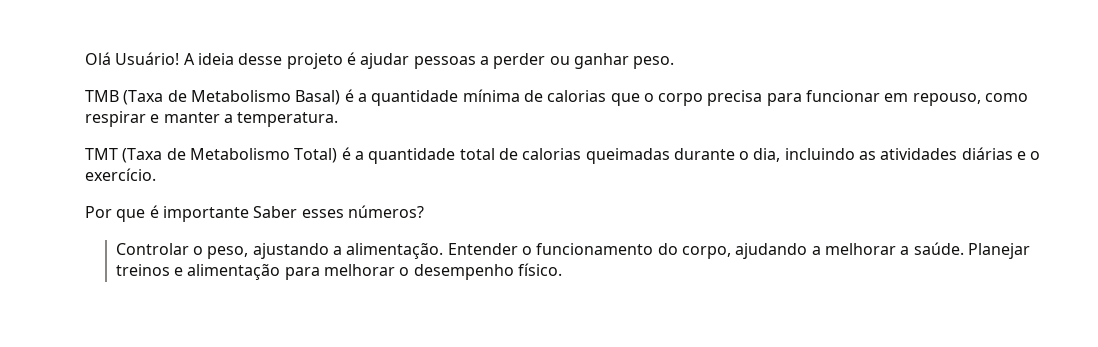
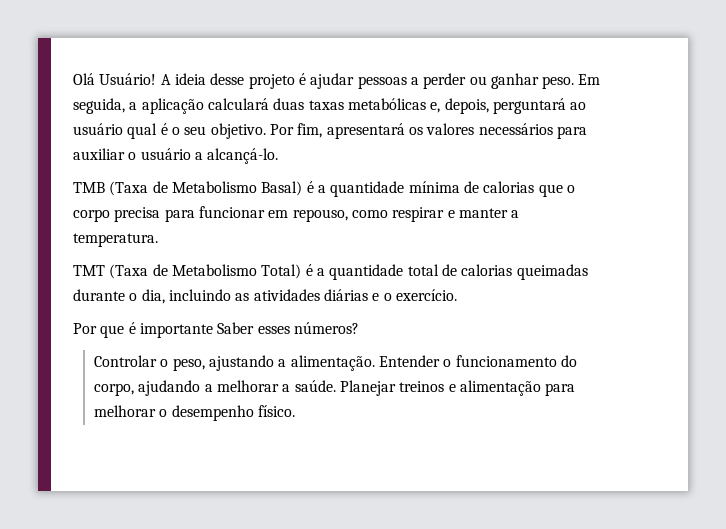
(675, 62) none -> [578,74,601,85] [73,98,587,114] [73,123,587,139] [73,148,279,164] Em seguida, a aplicação calculará duas taxas metabólicas e, depois, perguntará ao usuário qual é o seu objetivo. Por fim, apresentará os valores necessários para auxiliar o usuário a alcançá-lo.

